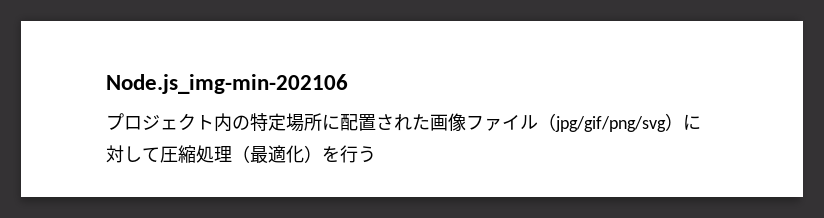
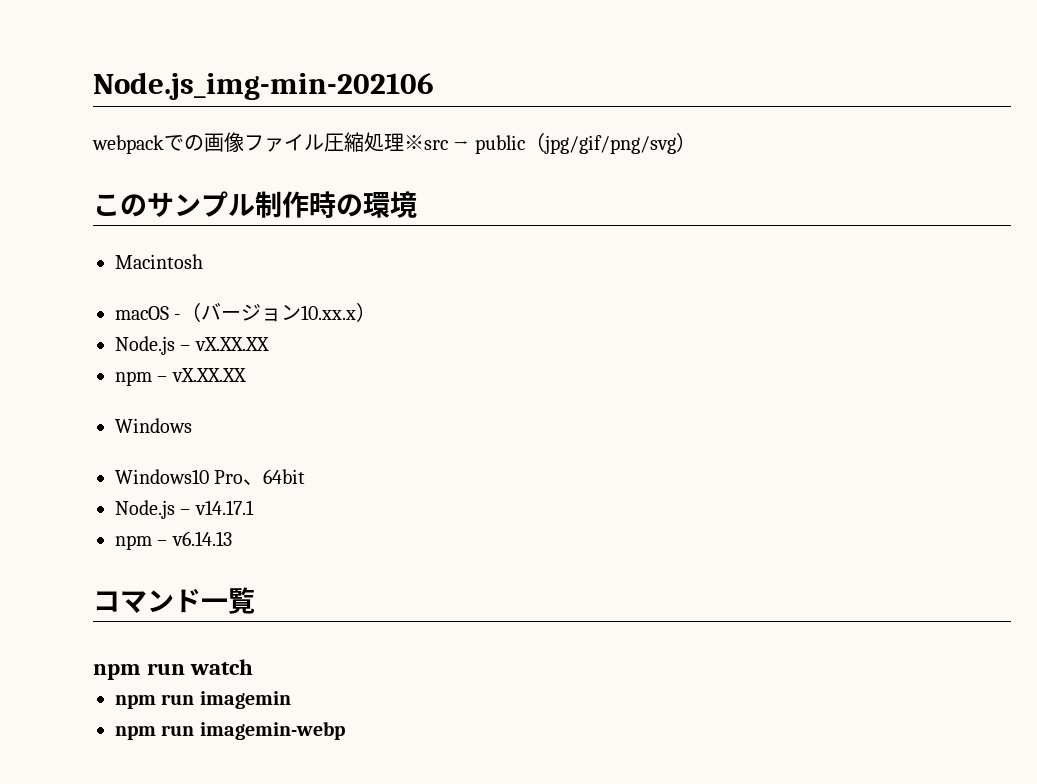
[106,113,701,132] [106,145,376,163] プロジェクト内の特定場所に配置された画像ファイル（jpg/gif/png/svg）に対して圧縮処理（最適化）を行う -> [92,132,696,154] [93,191,417,218] [115,254,203,269] [115,302,377,322] [115,336,269,355] [115,368,246,386] [115,418,192,433] [115,469,306,485] [115,500,254,519] [115,531,232,550] [93,587,255,614] [93,659,254,680] [115,691,291,709] [115,721,345,740] webpackでの画像ファイル圧縮処理※src → public（jpg/gif/png/svg） // このサンプル制作時の環境 // Macintosh // macOS -（バージョン10.xx.x） // Node.js – vX.XX.XX // npm – vX.XX.XX // Windows // Windows10 Pro、64bit // Node.js – v14.17.1 // npm – v6.14.13 // コマンド一覧 // npm run watch // npm run imagemin // npm run imagemin-webp

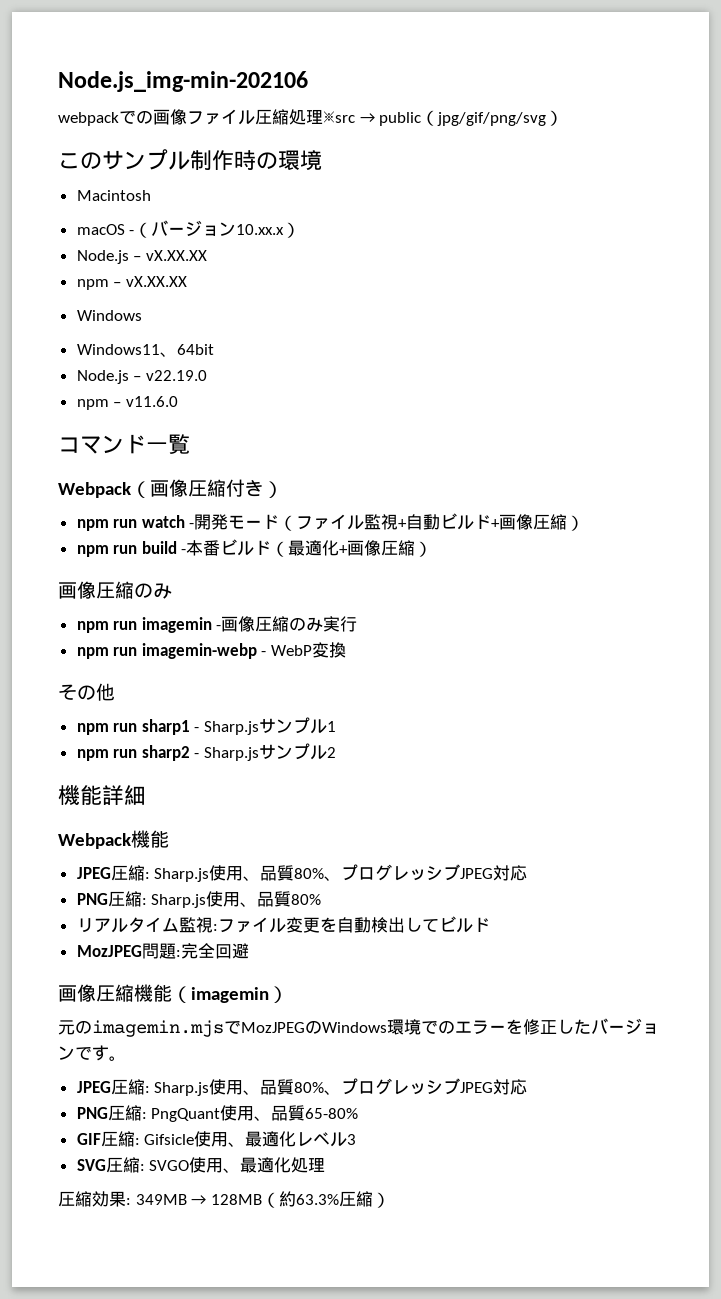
[115,469,244,484] Windows10 Pro -> [76,344,160,355] Windows11
[194,500,254,515] [115,531,232,550] v14.17.1 // npm – v6.14.13 -> [145,370,207,381] [76,396,178,410] v22.19.0 // npm – v11.6.0
[93,659,254,680] [115,691,291,709] [115,721,345,740] npm run watch // npm run imagemin // npm run imagemin-webp -> [58,479,283,498] [76,513,585,531] [76,539,433,557] [58,581,172,599] [76,616,358,633] [76,642,347,659] [58,683,115,701] [76,717,337,735] [76,743,337,761] [58,785,146,805] [58,830,169,849] [76,864,528,882] [76,891,322,908] [76,916,490,933] [76,943,249,959] [58,984,288,1003] [58,1018,659,1037] [58,1045,126,1061] [76,1078,528,1096] [76,1105,359,1122] [76,1131,357,1147] [76,1157,326,1173] [58,1191,390,1208] Webpack（画像圧縮付き） // npm run watch -開発モード（ファイル監視+自動ビルド+画像圧縮） // npm run build -本番ビルド（最適化+画像圧縮） // 画像圧縮のみ // npm run imagemin -画像圧縮のみ実行 // npm run imagemin-webp - WebP変換 // その他 // npm run sharp1 - Sharp.jsサンプル1 // npm run sharp2 - Sharp.jsサンプル2 // 機能詳細 // Webpack機能 // JPEG圧縮: Sharp.js使用、品質80%、プログレッシブJPEG対応 // PNG圧縮: Sharp.js使用、品質80% // リアルタイム監視:ファイル変更を自動検出してビルド // MozJPEG問題:完全回避 // 画像圧縮機能（imagemin） // 元のimagemin.mjsでMozJPEGのWindows環境でのエラーを修正したバージョンです。 // JPEG圧縮: Sharp.js使用、品質80%、プログレッシブJPEG対応 // PNG圧縮: PngQuant使用、品質65-80% // GIF圧縮: Gifsicle使用、最適化レベル3 // SVG圧縮: SVGO使用、最適化処理 // 圧縮効果: 349MB → 128MB（約63.3%圧縮）

